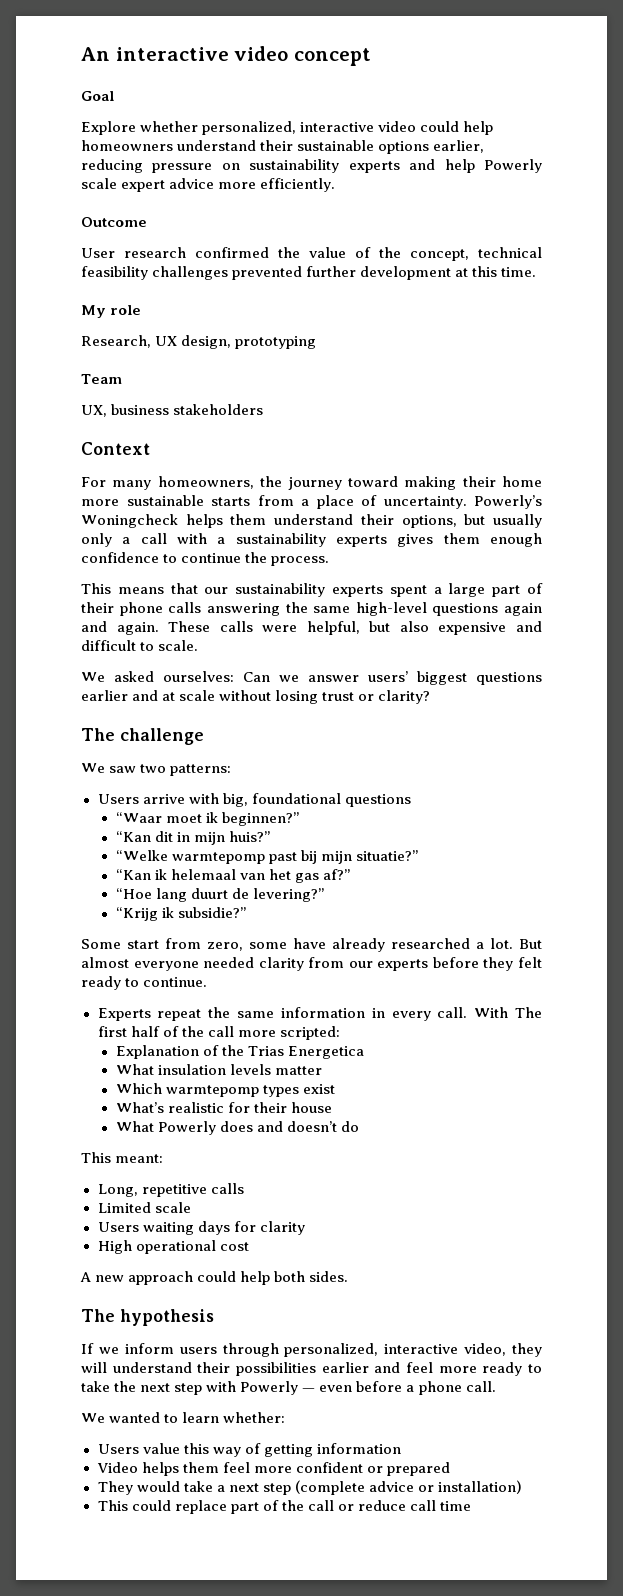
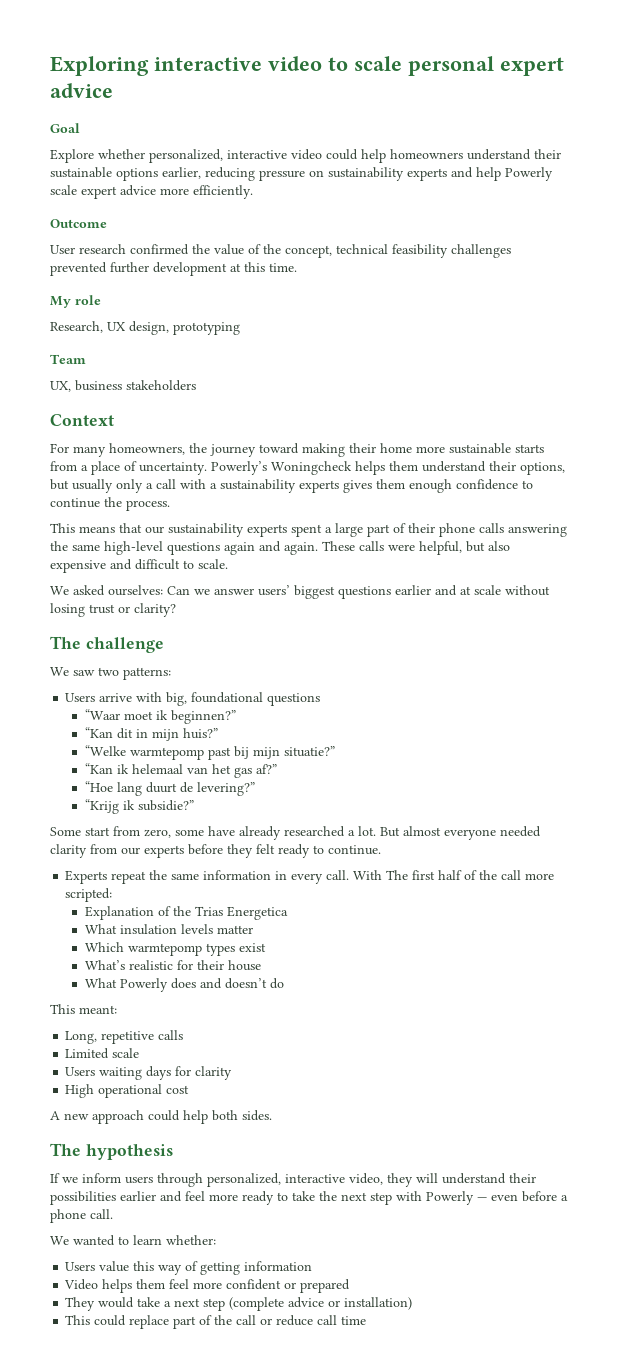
[81,46,371,66] An interactive video concept -> [50,56,564,76] [50,83,113,98] Exploring interactive video to scale personal expert advice

